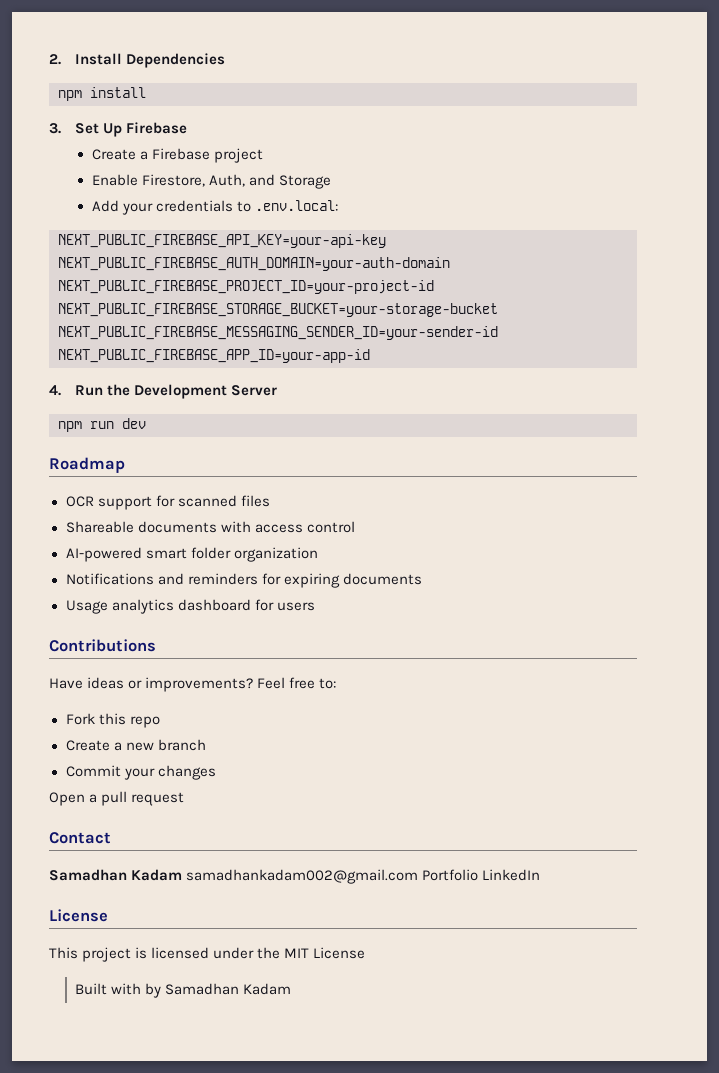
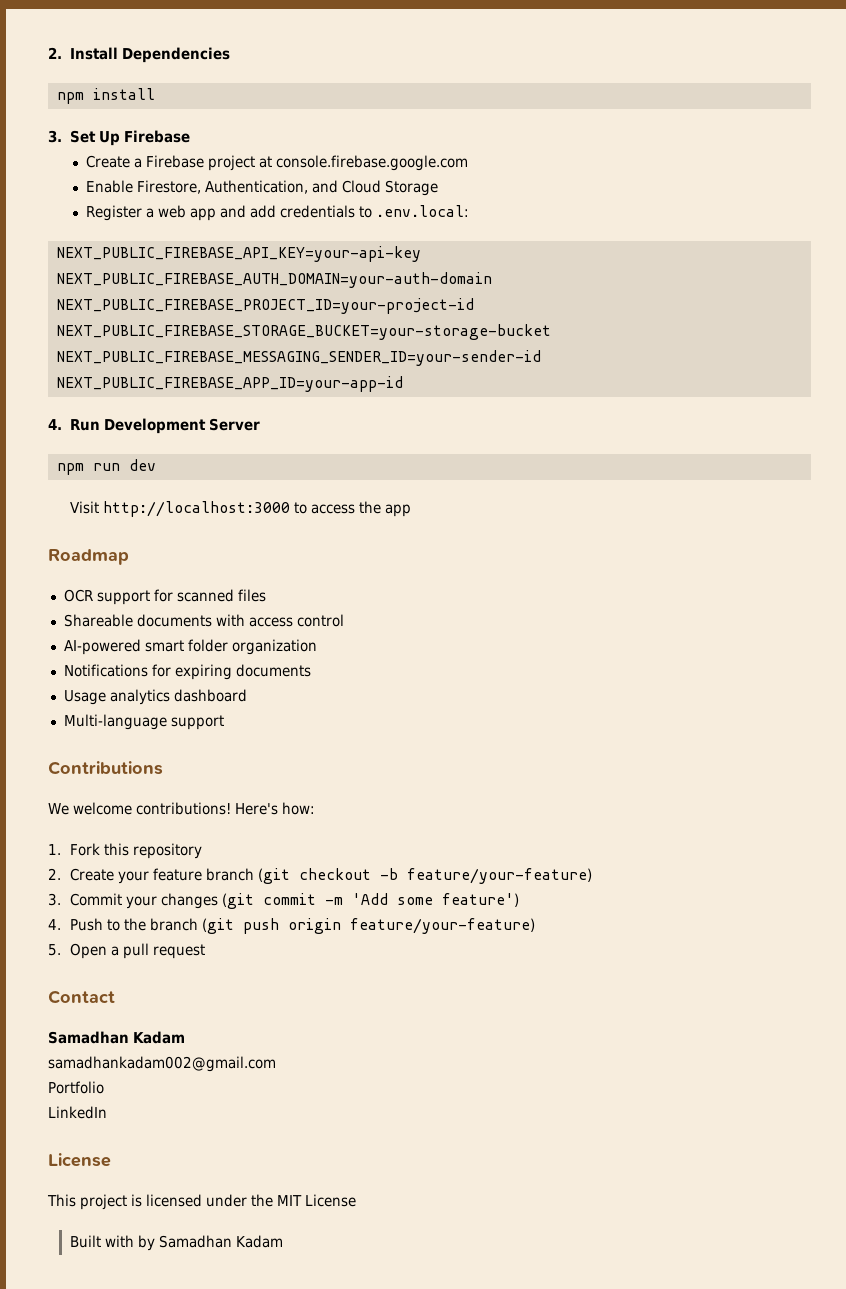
(263, 155) none -> [258,155,468,171] at console.firebase.google.com
[208,174,331,189] [91,200,153,215] Auth, and Storage // Add your -> [204,180,438,196] [85,205,276,221] Authentication, and Cloud Storage // Register a web app and add
[107,384,131,396] the -> (100, 425) none
(146, 423) none -> [69,501,411,517] // Visit http://localhost:3000 to access the app
[157,573,258,585] and reminders -> (148, 670) none
[254,599,315,611] for users -> [63,714,224,730] // Multi-language support
[49,677,337,692] [65,713,160,728] [65,739,206,751] [65,765,216,780] Have ideas or improvements? Feel free to: // Fork this repo // Create a new branch // Commit your changes // -> [48,802,315,815] [48,843,202,859] [48,868,592,884] [48,893,519,909] [48,918,535,934] [48,944,61,956] We welcome contributions! Here's how: // 1. Fork this repository // 2. Create your feature branch (git checkout -b feature/your-feature) // 3. Commit your changes (git commit -m 'Add some feature') // 4. Push to the branch (git push origin feature/your-feature) // 5.
(183, 875) none -> (185, 1037) //
(419, 876) none -> (276, 1064) //
(479, 875) none -> (104, 1087) //

